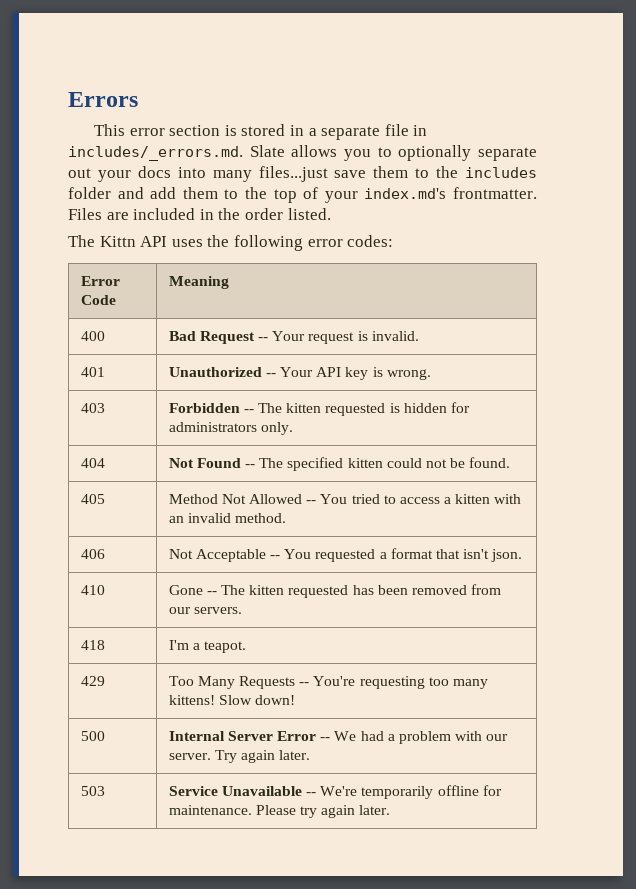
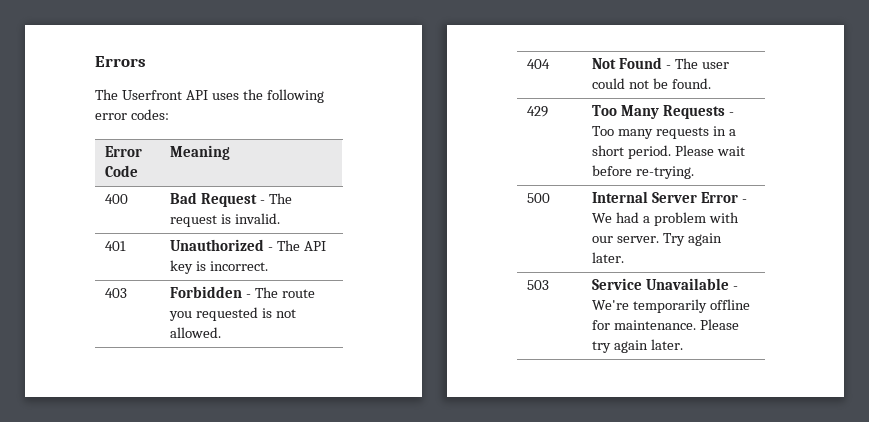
[94,124,428,140] [68,145,537,161] [68,166,537,182] [68,187,537,203] [68,208,331,220] [68,235,136,247] // This error section is stored in a separate file in includes/_errors.md. Slate allows you to optionally separate out your docs into many files...just save them to the includes folder and add them to the top of your index.md's frontmatter. Files are included in the order listed. // The Kittn -> [95,89,182,100] // The Userfront
[257,331,306,341] -- Your -> [259,193,292,204] - The
[265,367,313,377] -- Your -> [267,240,300,251] - The
[386,369,431,380] wrong. -> [209,261,268,271] incorrect.
[243,402,470,416] [168,422,293,435] -- The kitten requested is hidden for administrators only. -> [245,287,315,298] [169,307,296,321] [170,327,222,338] - The route you requested is not allowed.
[244,457,383,471] -- The specified kitten -> [665,58,729,69] - The user
[80,494,105,504] [168,494,522,504] [168,513,286,523] [80,549,105,559] [168,548,523,562] [80,585,105,595] [168,584,502,598] [168,607,242,614] [80,640,105,650] [168,640,246,653] [80,676,105,686] [168,676,488,689] [168,695,295,705] 405 | Method Not Allowed -- You tried to access a kitten with an invalid method. // 406 | Not Acceptable -- You requested a format that isn't json. // 410 | Gone -- The kitten requested has been removed from our servers. // 418 | I'm a teapot. // 429 | Too Many Requests -- You're requesting too many kittens! Slow down! -> [527,106,549,117] [592,105,734,119] [592,126,736,139] [592,145,745,159] [592,165,694,179] 429 | Too Many Requests - Too many requests in a short period. Please wait before re-trying.
[320,737,331,741] -- -> [741,199,747,203] -
[305,792,316,796] -- -> [732,286,738,290] -

